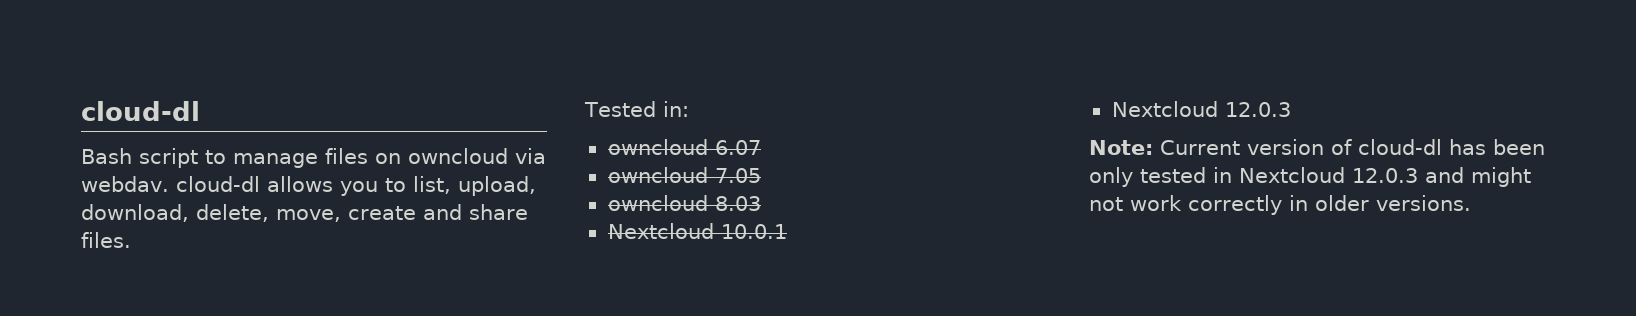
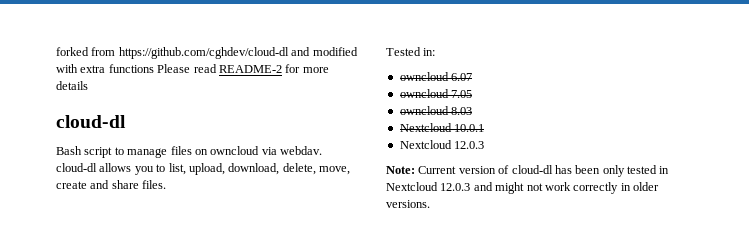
(81, 111) none -> [56,47,358,59] [56,64,329,73] [56,81,88,90] forked from https://github.com/cghdev/cloud-dl and modified with extra functions Please read README-2 for more details //

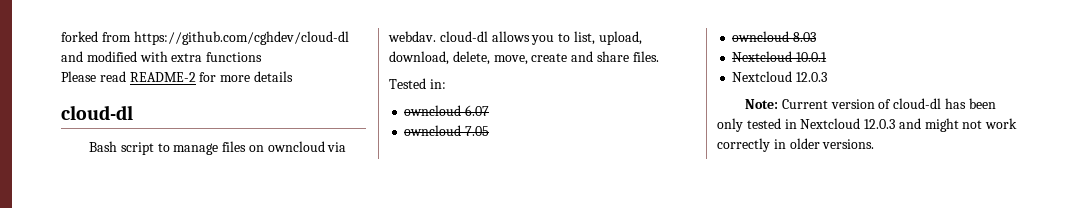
(154, 68) none -> (263, 57) //

